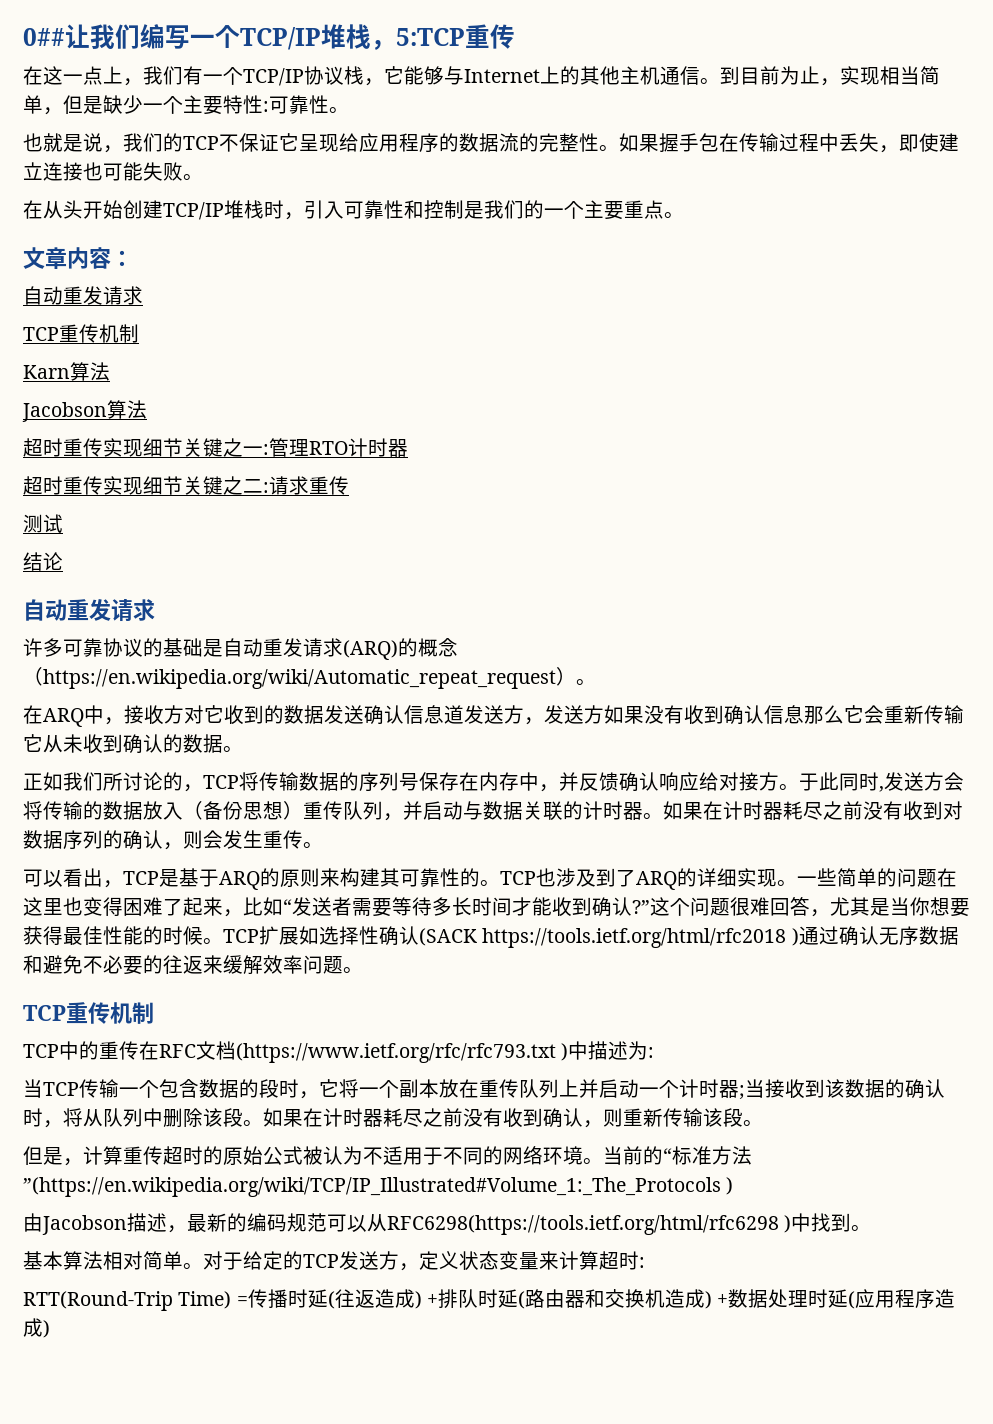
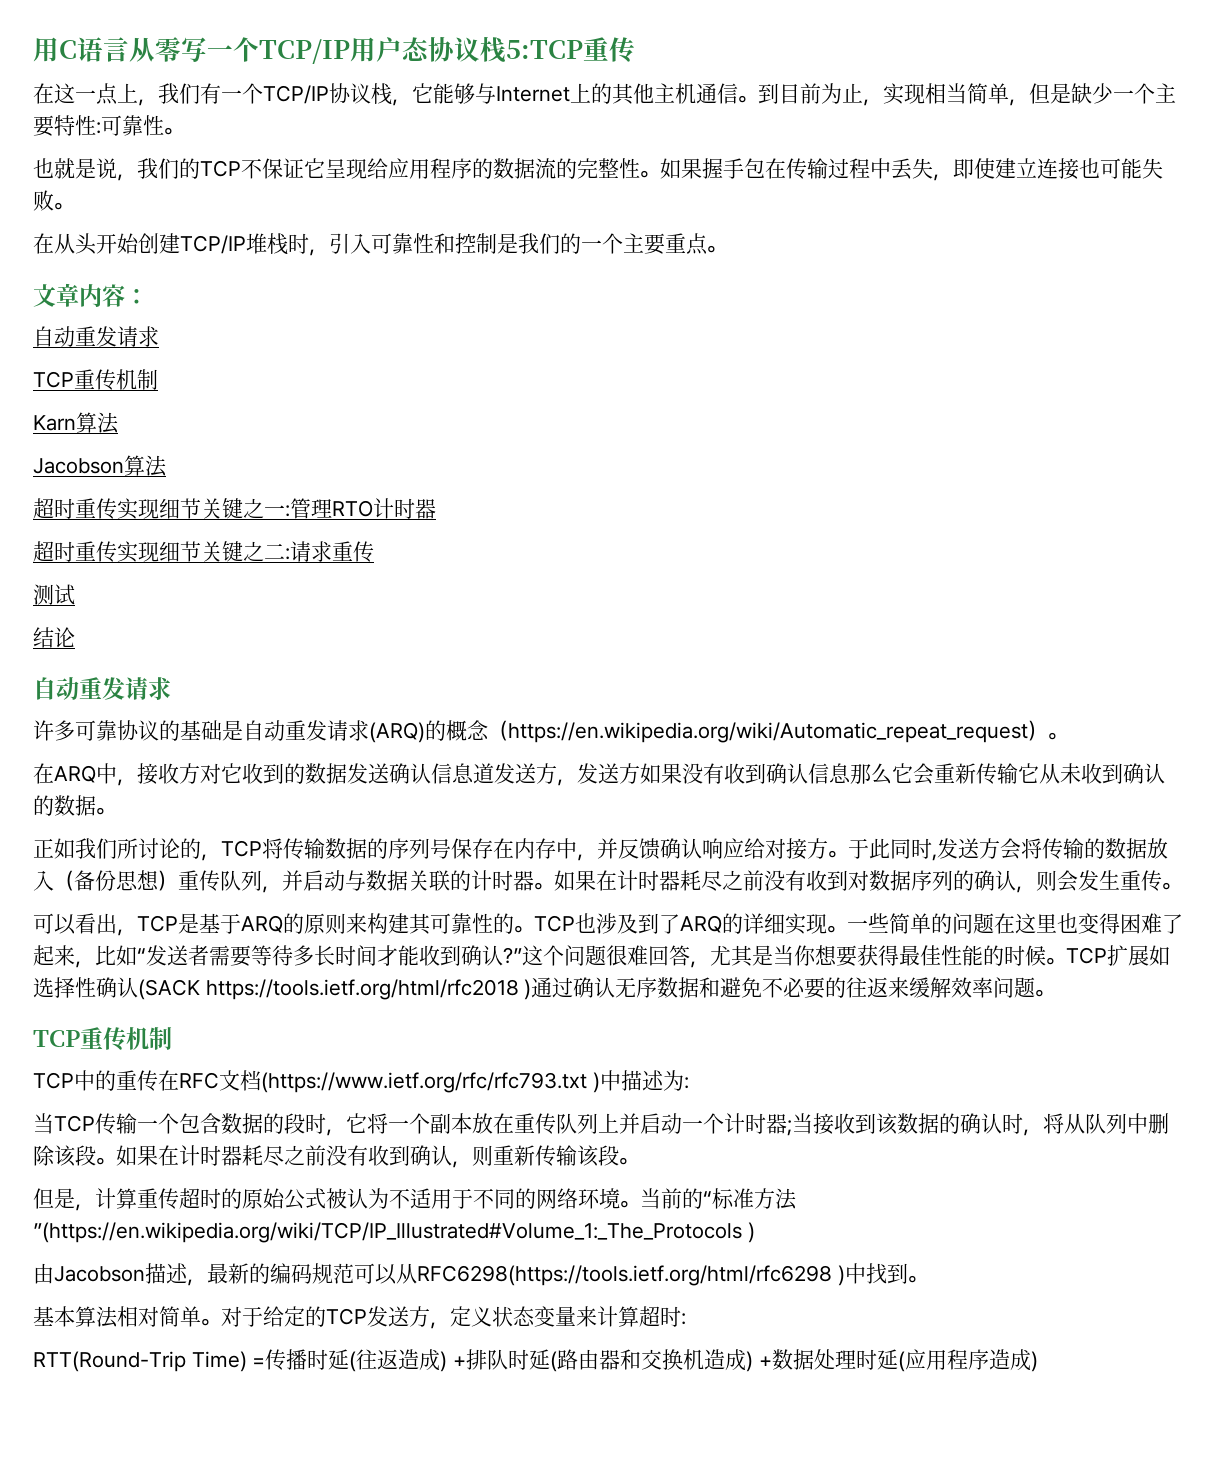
[23,24,396,50] 0##让我们编写一个TCP/IP堆栈， -> [33,36,506,64] 用C语言从零写一个TCP/IP用户态协议栈

